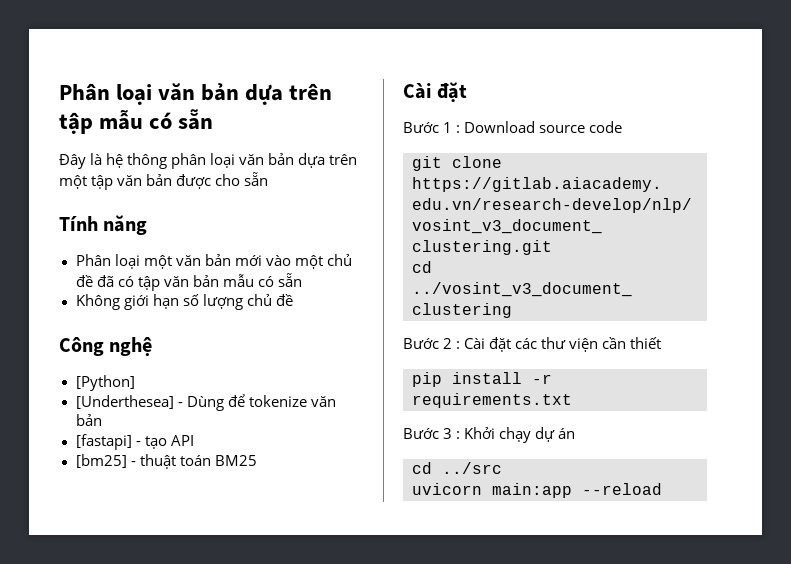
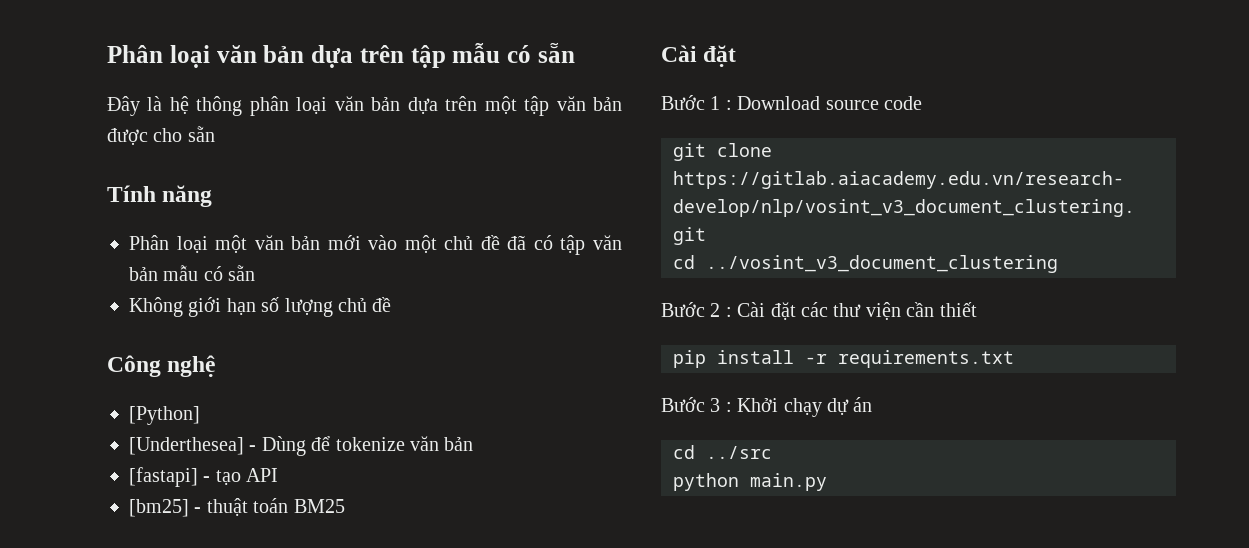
[412,483,662,498] uvicorn main:app --reload -> [673,473,827,491] python main.py

